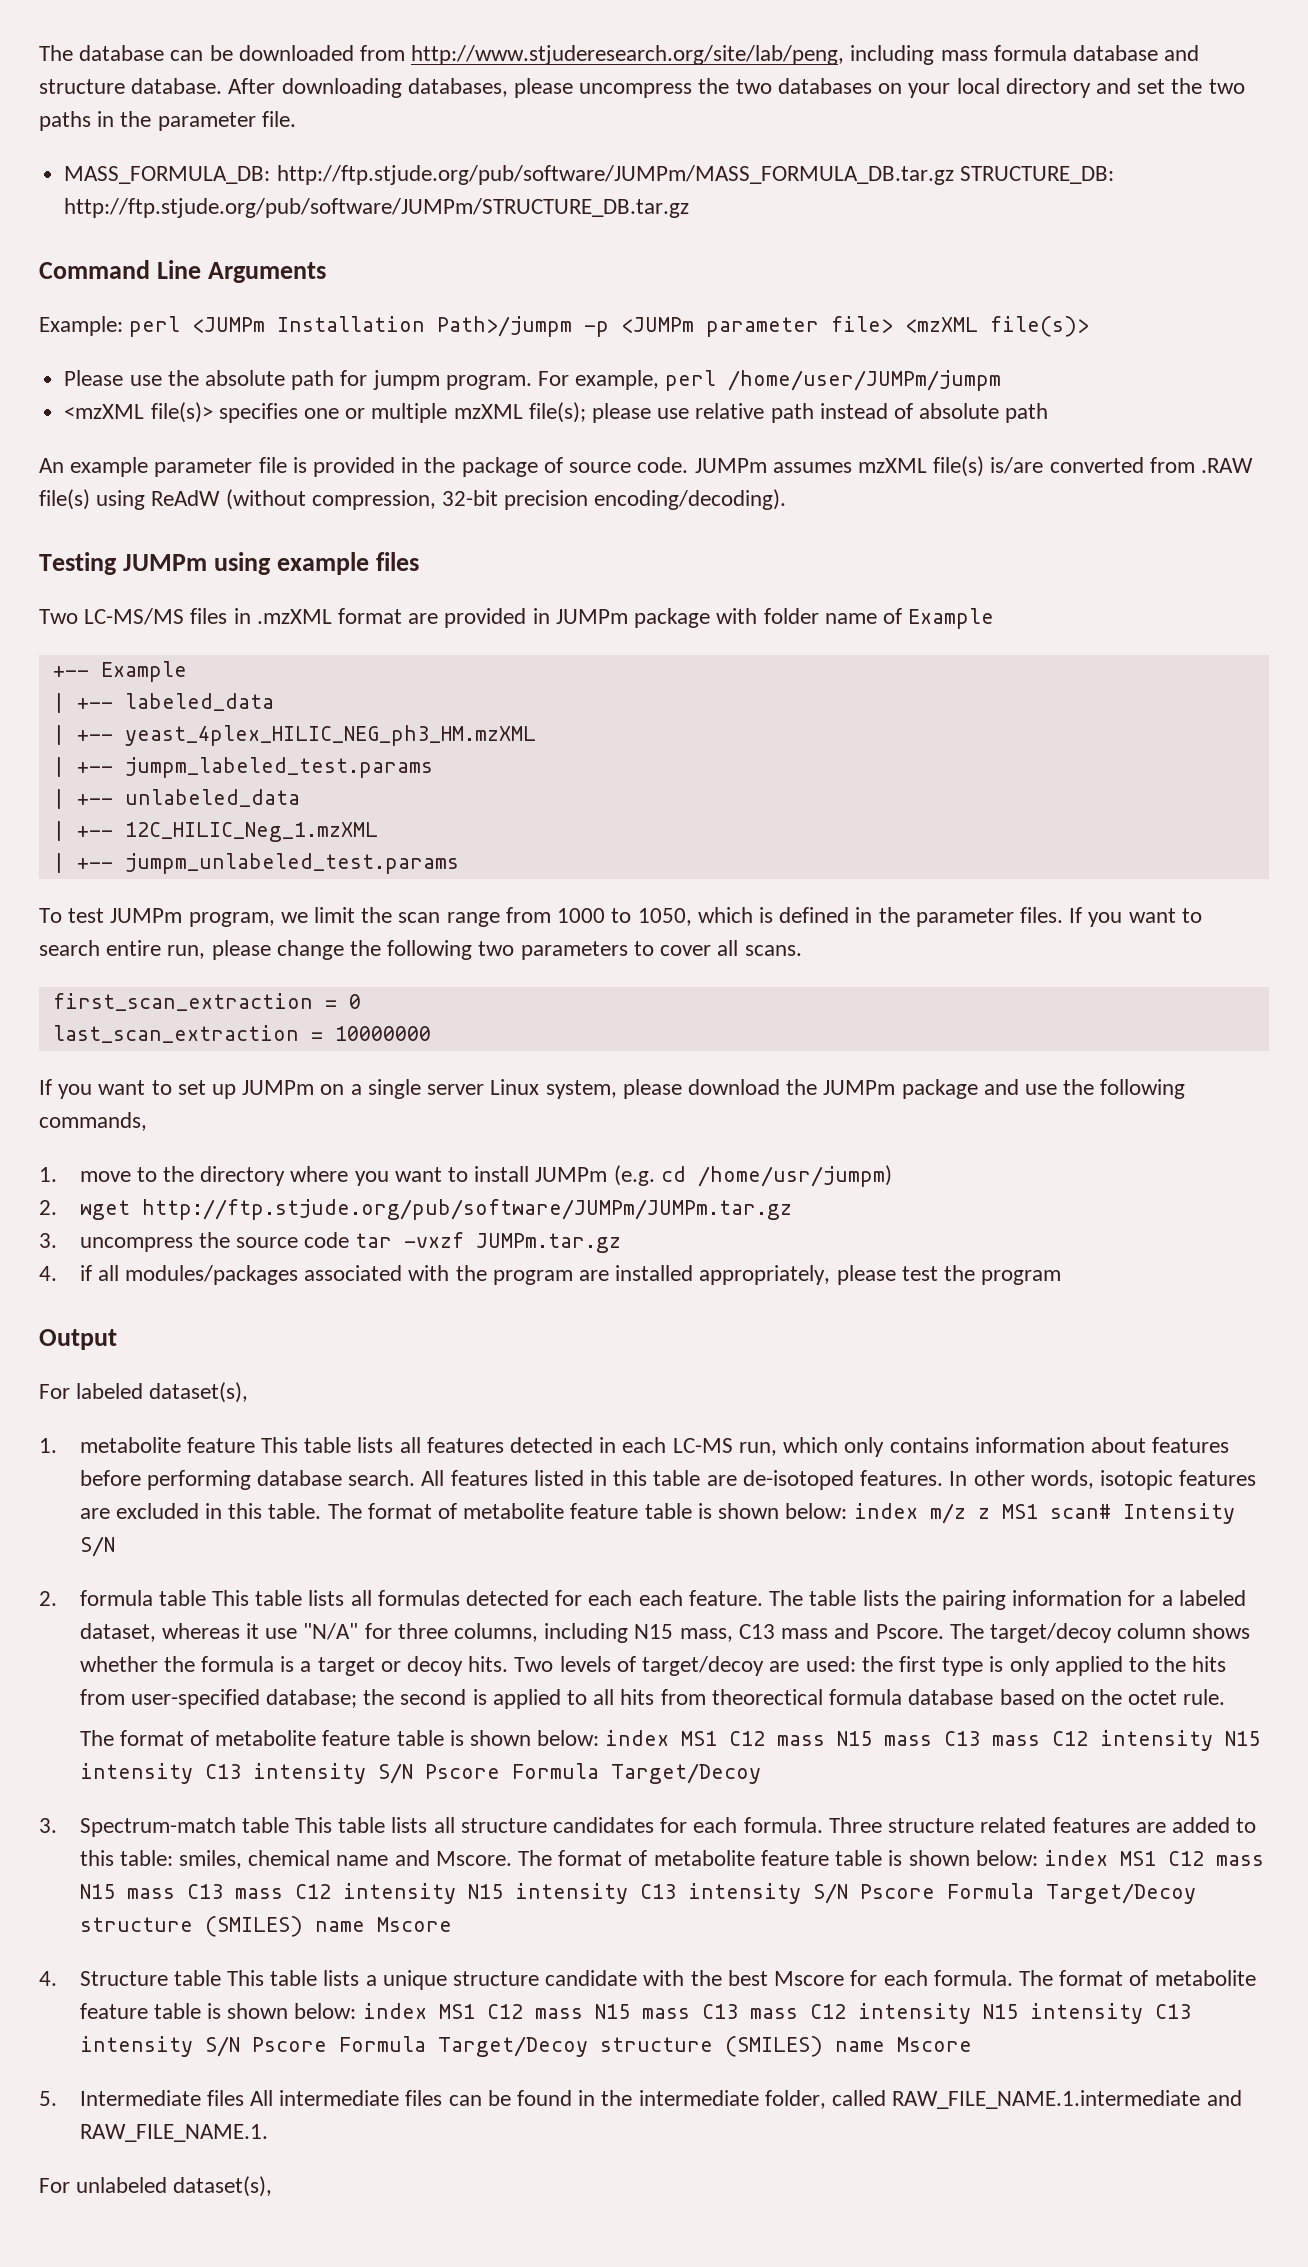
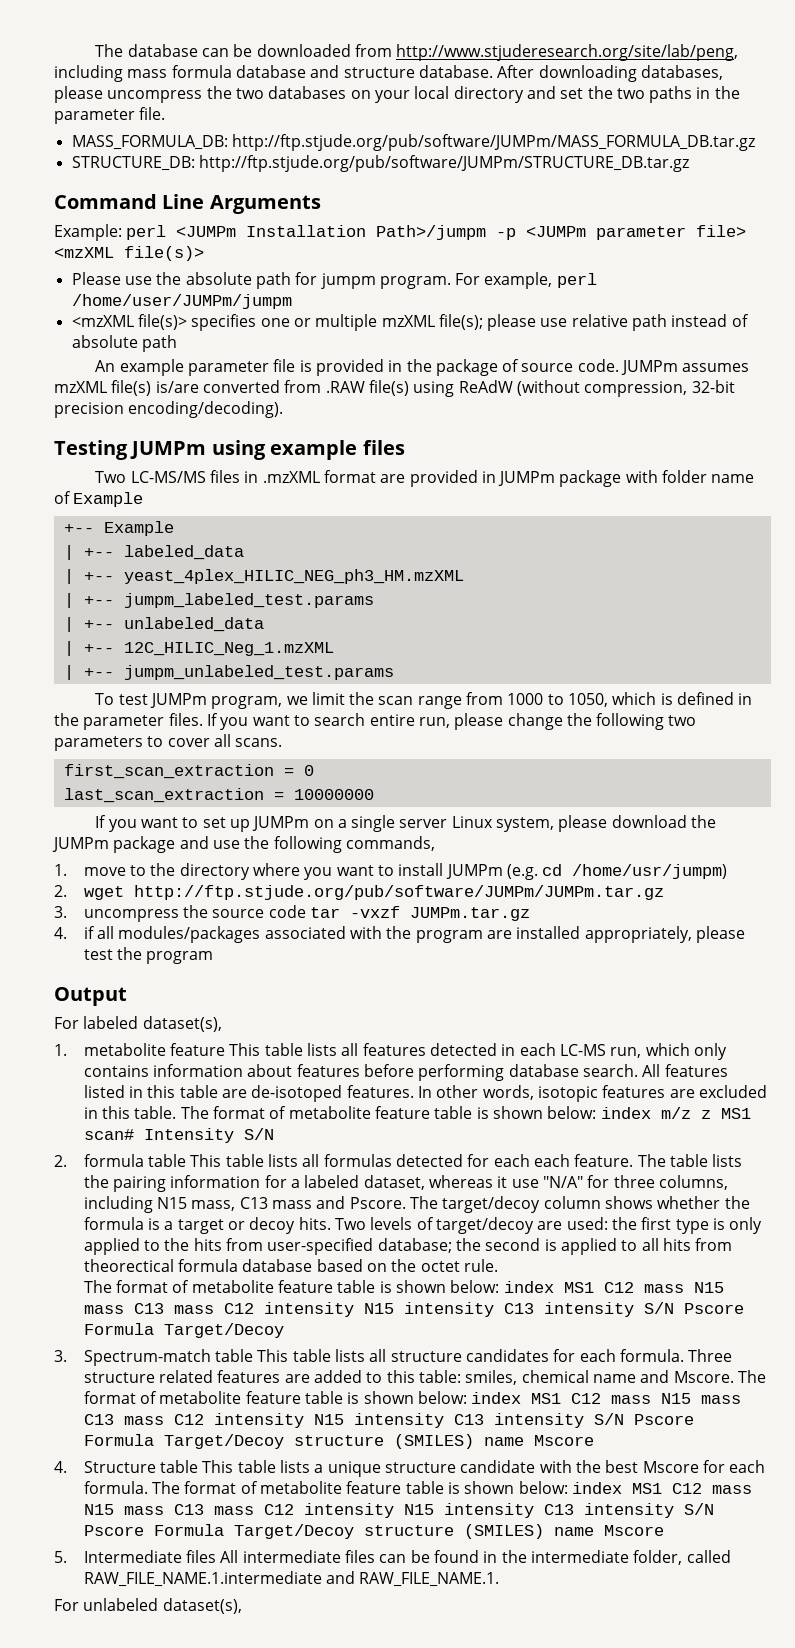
(954, 175) none -> (755, 142) //

